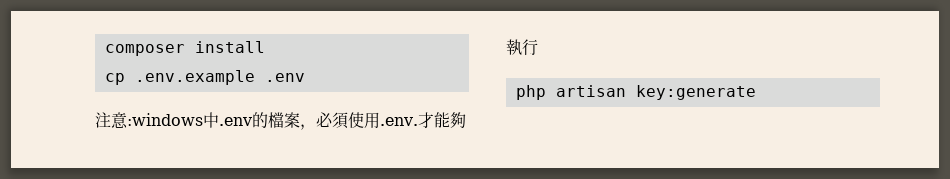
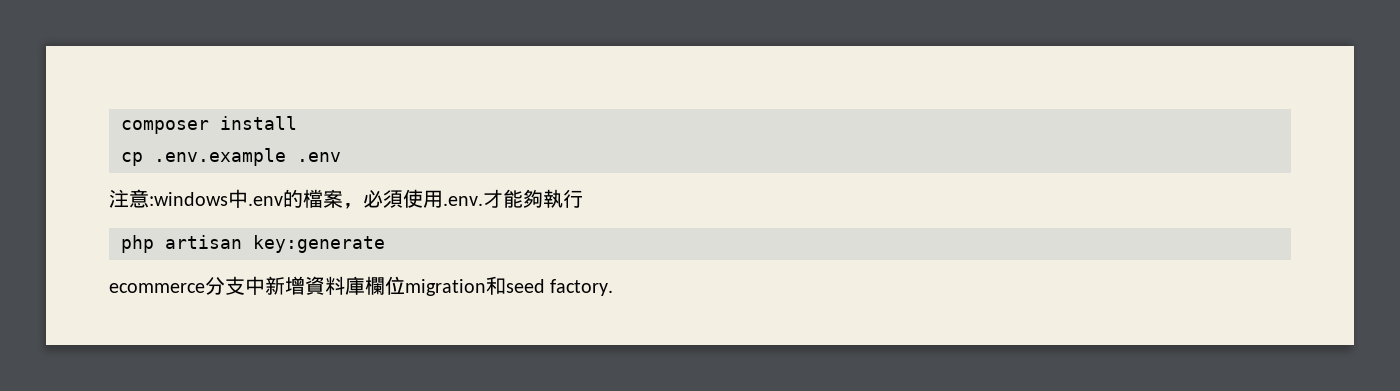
(756, 92) none -> [109,276,614,296] // ecommerce分支中新增資料庫欄位migration和seed factory.

